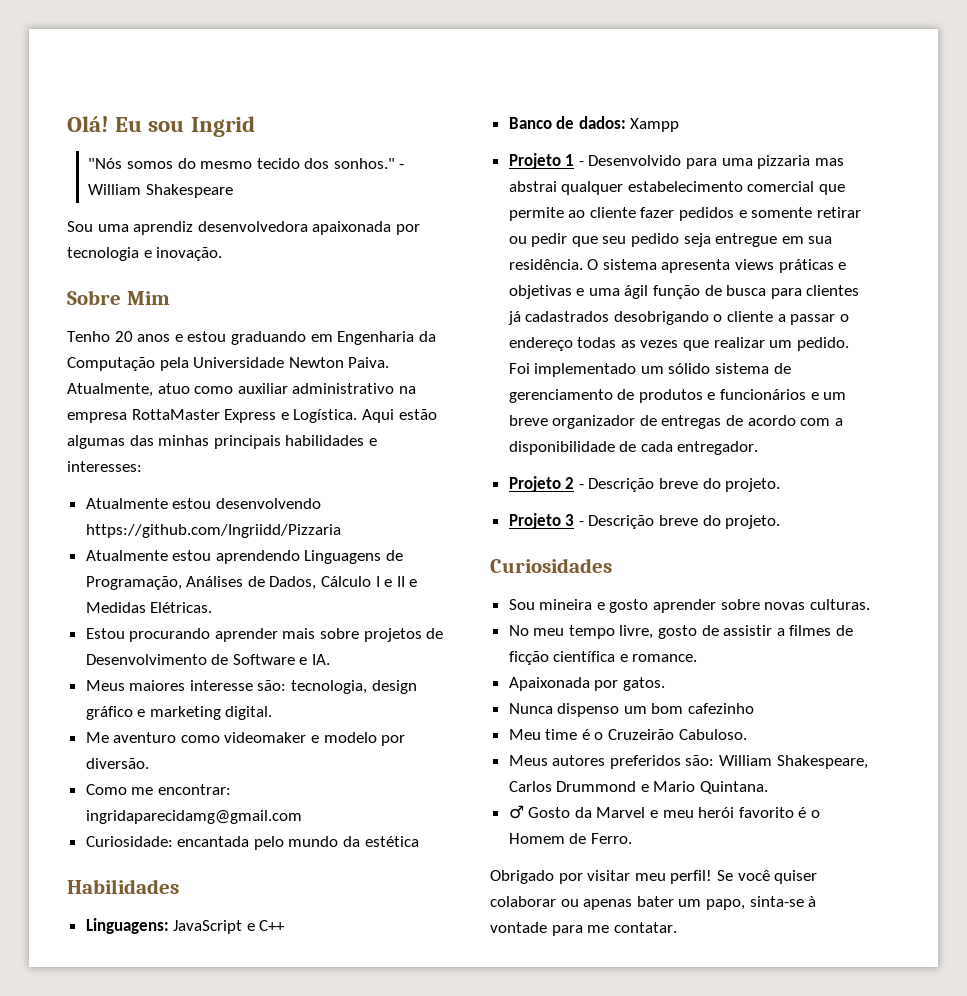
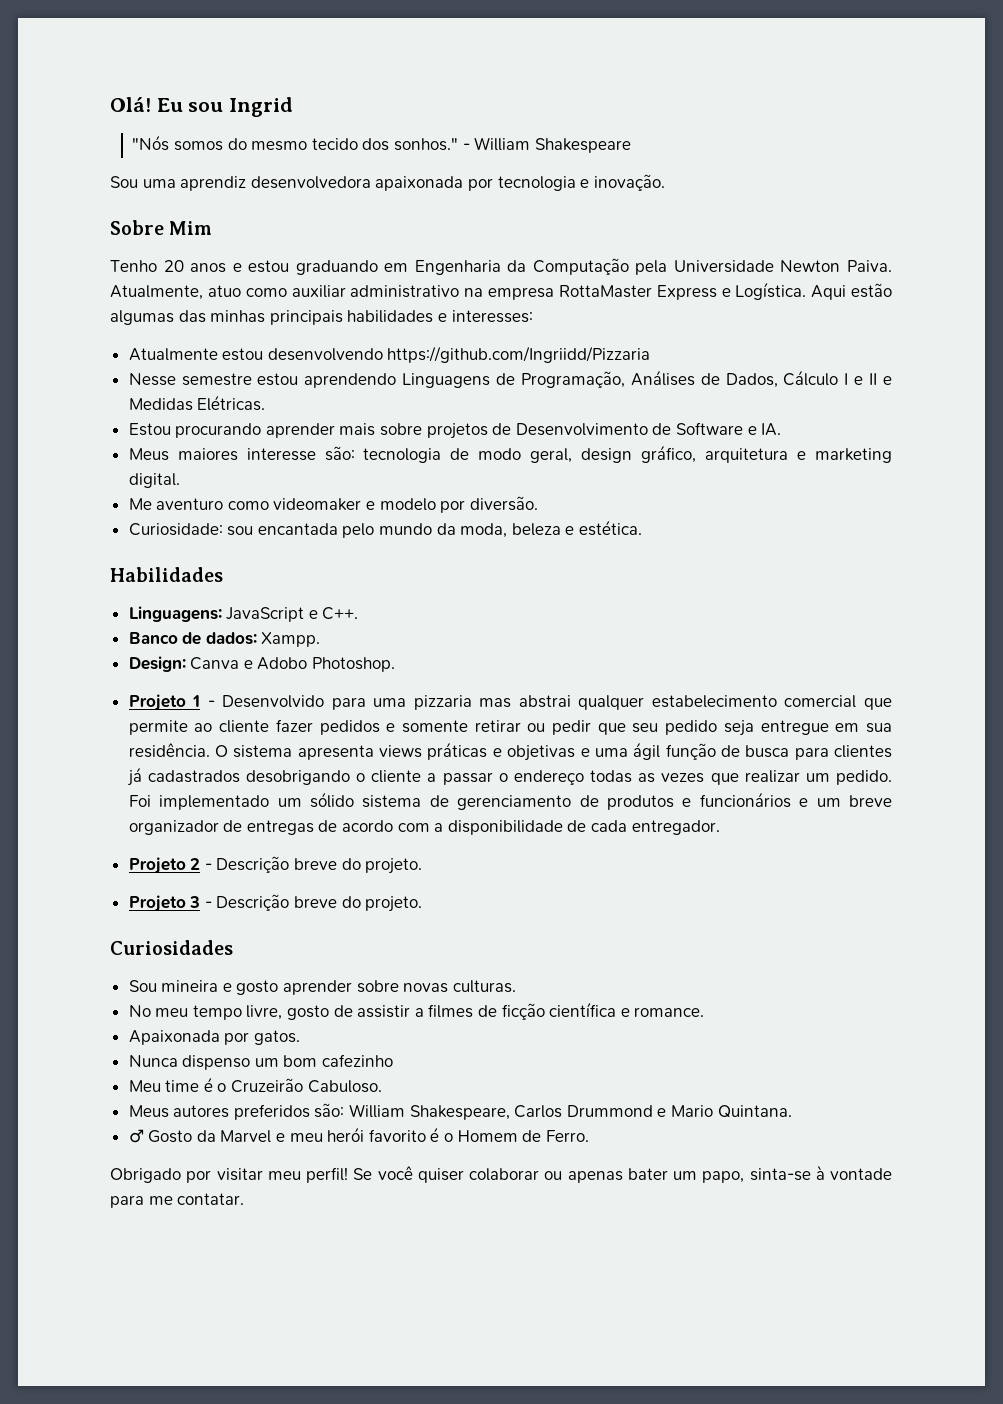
[85,550,168,561] Atualmente -> [128,373,252,386] Nesse semestre
[291,680,417,694] [85,706,133,720] tecnologia, design gráfico -> [363,445,789,463] tecnologia de modo geral, design gráfico, arquitetura
[85,784,231,795] [85,810,302,824] // Como me encontrar: ingridaparecidamg@gmail.com -> (538, 503) none
(173, 841) none -> [227,526,254,536] sou
[364,836,419,847] estética -> [460,520,643,538] moda, beleza e estética.
[259,920,286,931] C++ -> [322,607,359,620] C++.
[630,118,680,132] Xampp -> [261,632,321,647] [128,656,396,672] Xampp. // Design: Canva e Adobo Photoshop.

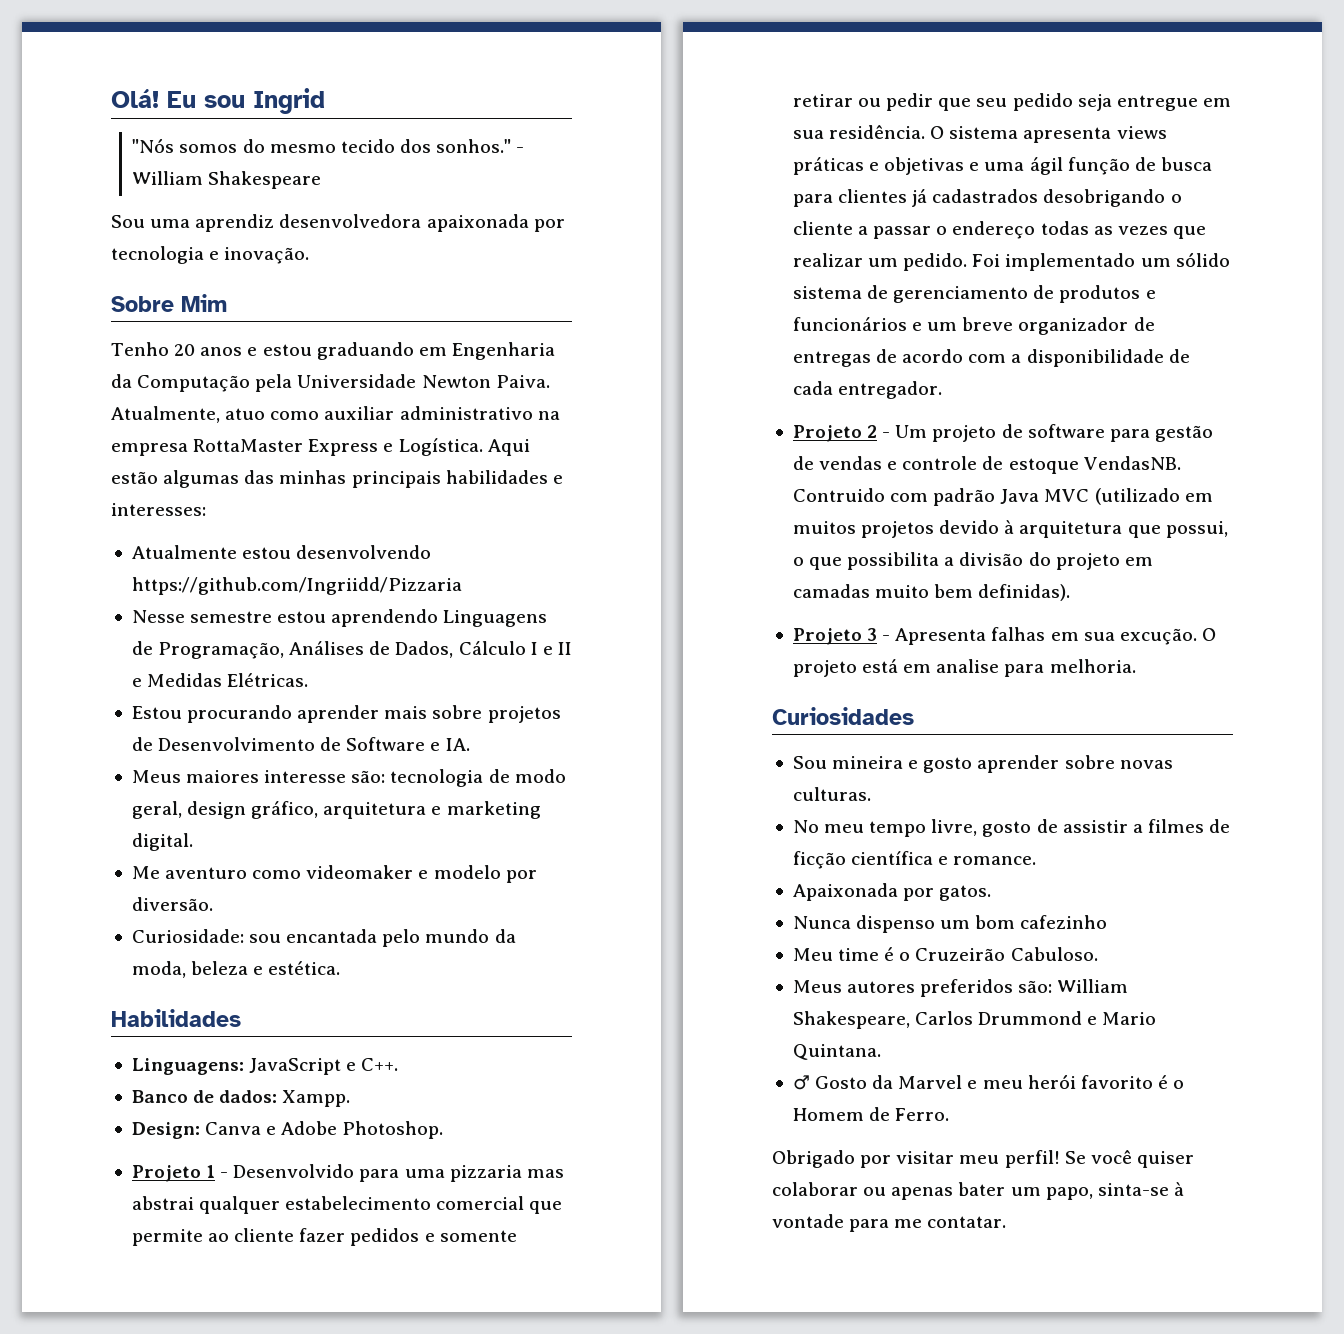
[257,657,308,670] Adobo -> [281,1121,338,1135] Adobe
[216,856,423,874] [128,894,423,912] Descrição breve do projeto. // Projeto 3 - Descrição breve do projeto. -> [895,424,1213,442] [792,456,1181,474] [792,488,1213,506] [792,520,1228,538] [792,552,1153,570] [792,584,1071,601] [792,627,1216,645] [792,659,1136,677] Um projeto de software para gestão de vendas e controle de estoque VendasNB. Contruido com padrão Java MVC (utilizado em muitos projetos devido à arquitetura que possui, o que possibilita a divisão do projeto em camadas muito bem definidas). // Projeto 3 - Apresenta falhas em sua excução. O projeto está em analise para melhoria.

